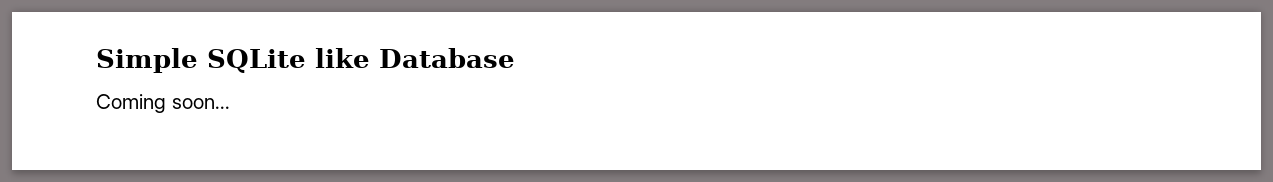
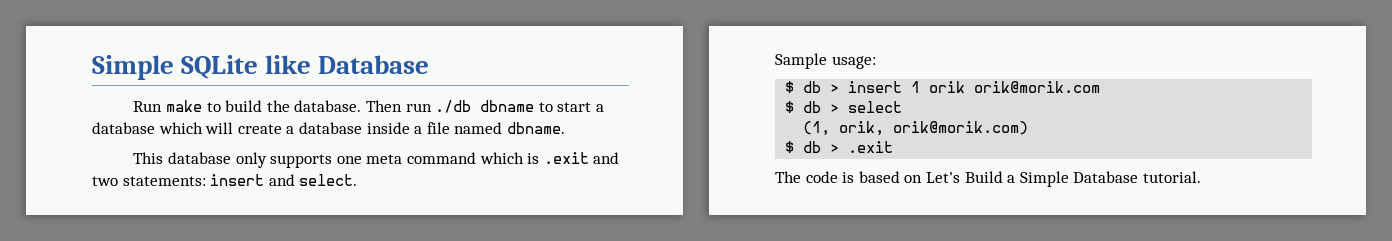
[96,94,230,113] Coming soon... -> [133,100,604,113] [92,122,565,134] [133,152,620,168] [92,174,358,186] [775,53,876,69] [785,81,1101,93] [785,101,903,113] [803,121,1029,136] [785,141,894,153] [775,171,1201,187] Run make to build the database. Then run ./db dbname to start a database which will create a database inside a file named dbname. // This database only supports one meta command which is .exit and two statements: insert and select. // Sample usage: // $ db > insert 1 orik orik@morik.com // $ db > select // (1, orik, orik@morik.com) // $ db > .exit // The code is based on Let's Build a Simple Database tutorial.

